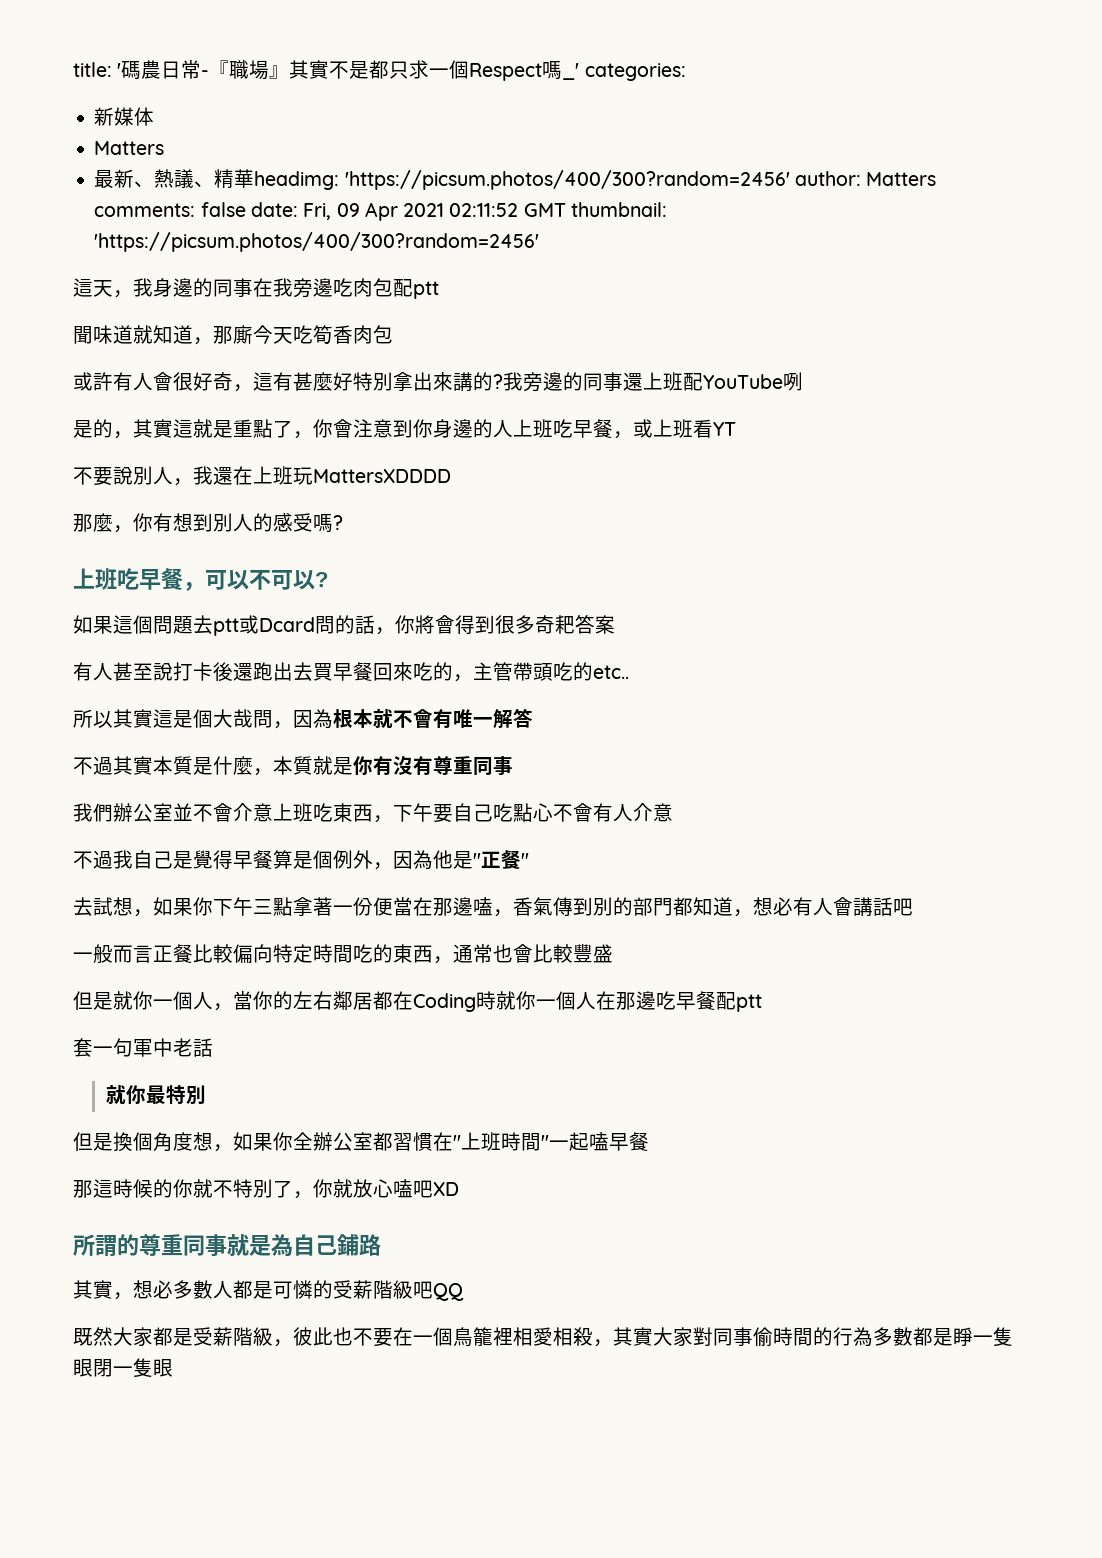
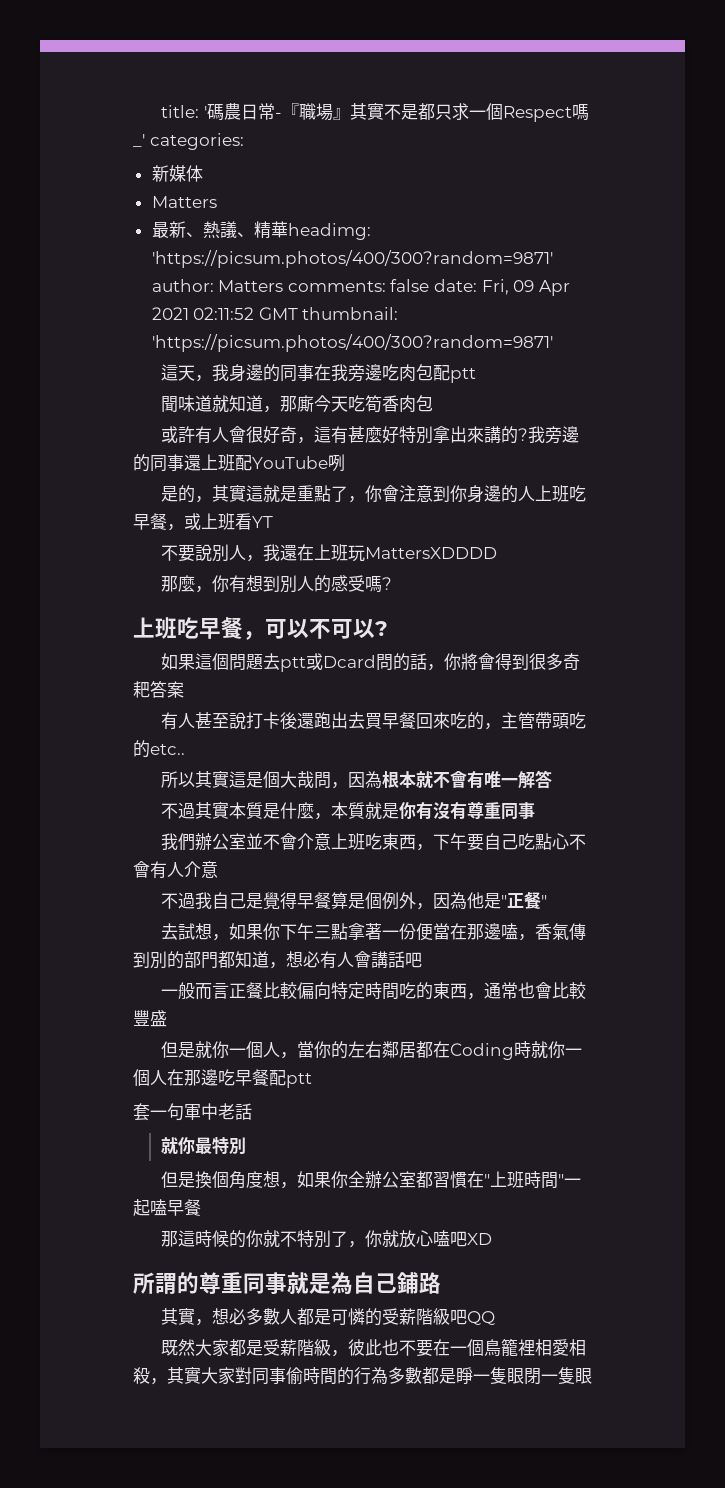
[344,170,790,190] 'https://picsum.photos/400/300?random=2456' -> [151,250,553,268] 'https://picsum.photos/400/300?random=9871'
[94,232,540,252] 'https://picsum.photos/400/300?random=2456' -> [151,334,553,352] 'https://picsum.photos/400/300?random=9871'

